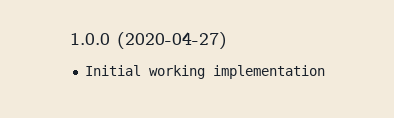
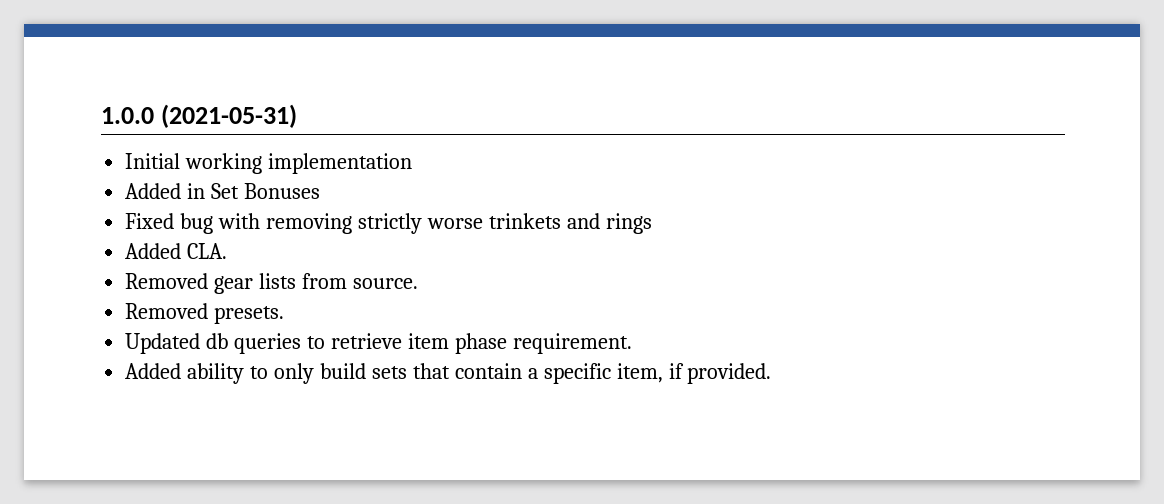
[117,32,227,50] (2020-04-27) -> [160,104,297,128] (2021-05-31)
(325, 72) none -> [125,183,321,199] [125,213,652,234] [125,243,228,259] [125,273,418,294] [125,303,285,324] [125,333,632,354] [125,363,772,384] // Added in Set Bonuses // Fixed bug with removing strictly worse trinkets and rings // Added CLA. // Removed gear lists from source. // Removed presets. // Updated db queries to retrieve item phase requirement. // Added ability to only build sets that contain a specific item, if provided.

